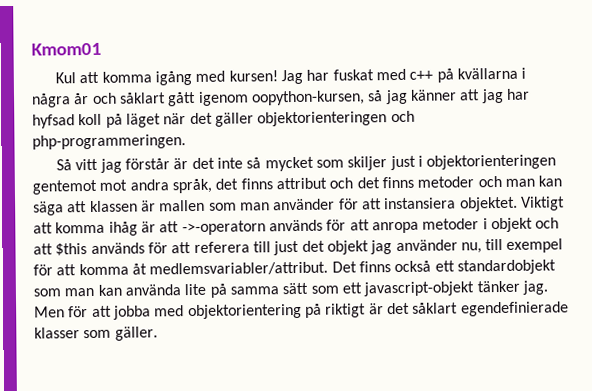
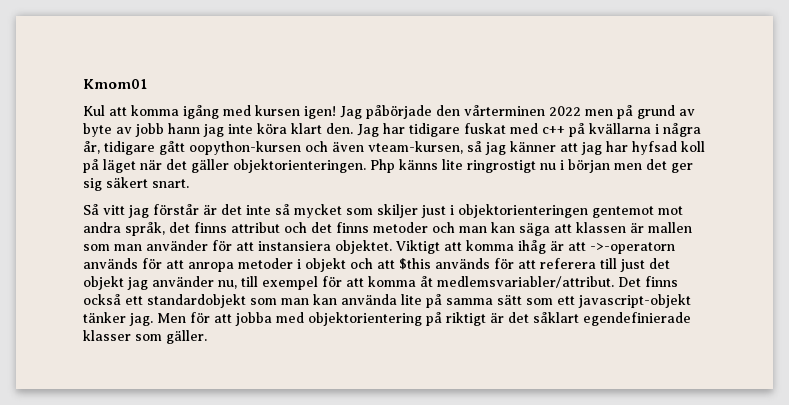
[228,70,278,82] kursen! -> [255,105,695,119] [83,123,353,137] kursen igen! Jag påbörjade den vårterminen 2022 men på grund av byte av jobb hann jag inte köra klart den.
(330, 75) none -> [409,123,460,137] tidigare
[73,90,365,107] år och såklart gått igenom oopython-kursen, -> [83,141,463,155] år, tidigare gått oopython-kursen och även vteam-kursen,
[257,110,415,127] [32,134,186,150] objektorienteringen och php-programmeringen. -> [233,159,693,173] [83,177,189,191] objektorienteringen. Php känns lite ringrostigt nu i början men det ger sig säkert snart.

